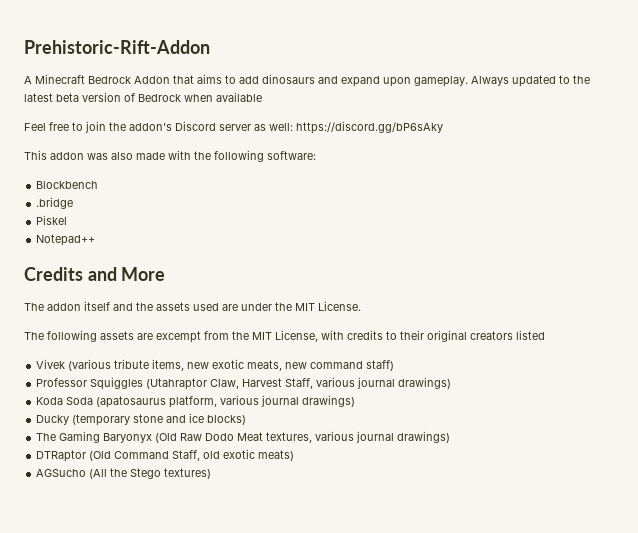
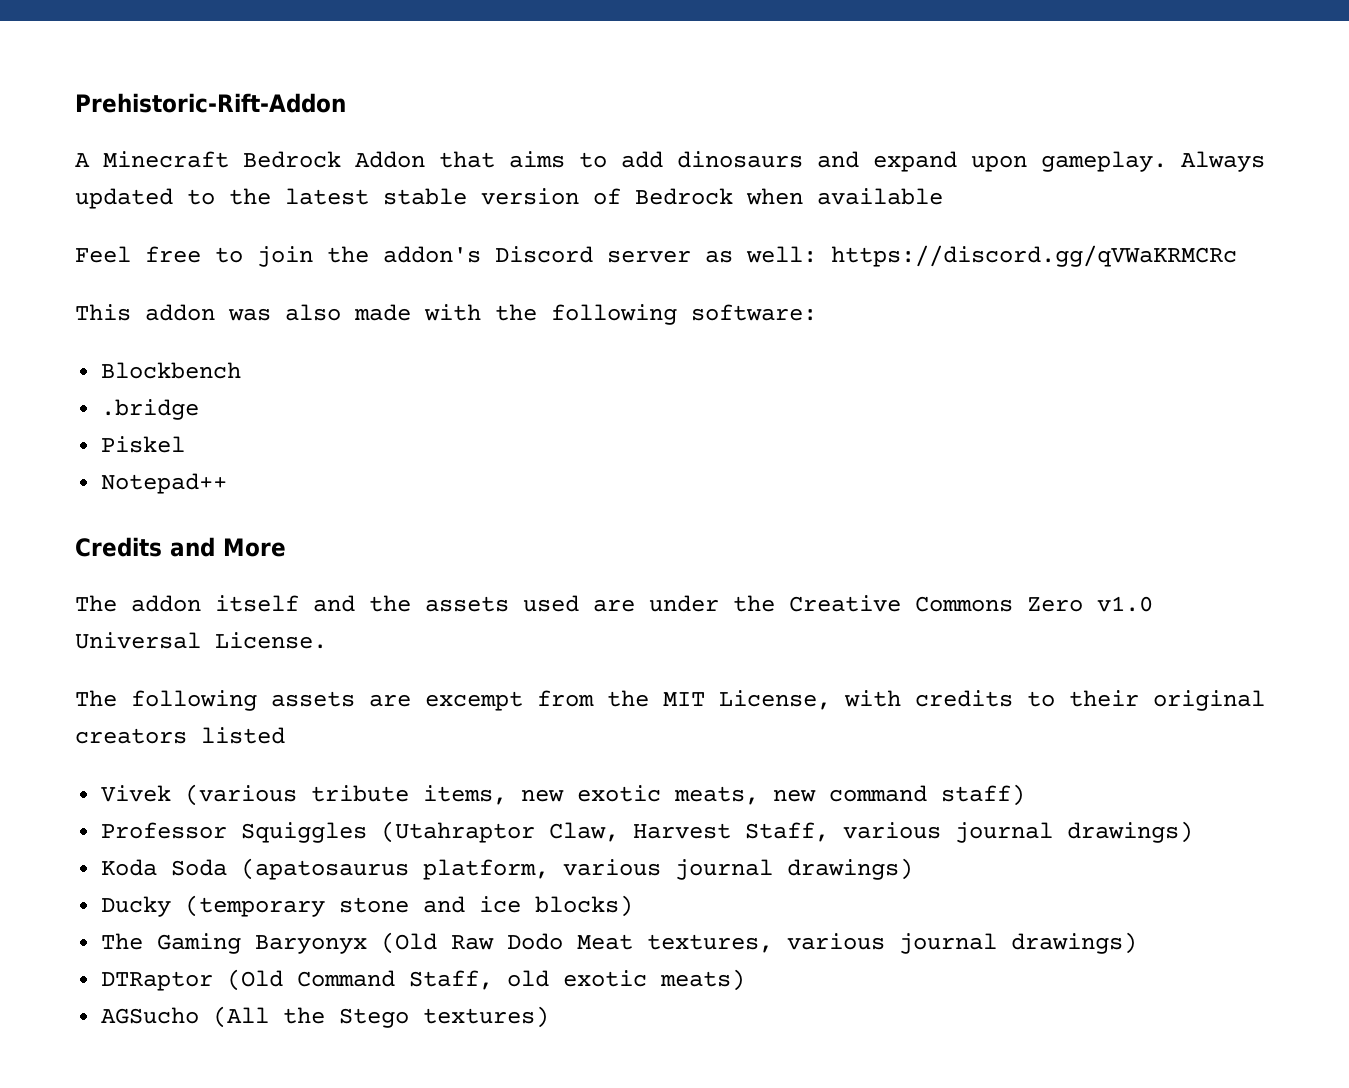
[56,93,79,102] beta -> [383,188,467,205] stable
[296,121,443,134] https://discord.gg/bP6sAky -> [831,245,1237,267] https://discord.gg/qVWaKRMCRc
[295,303,315,311] MIT -> [789,595,1153,612] [75,632,201,649] Creative Commons Zero v1.0 Universal

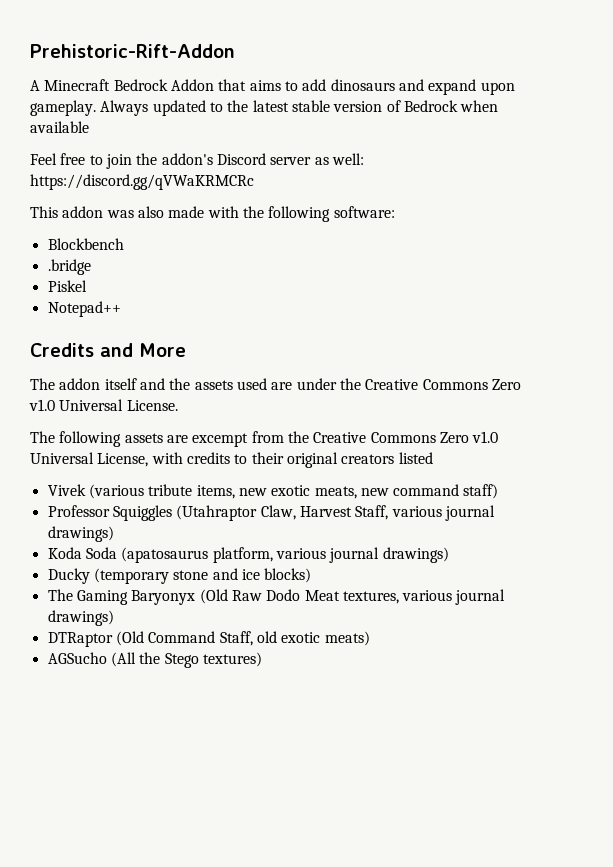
[663,692,705,706] MIT -> [313,431,499,443] [30,452,94,464] Creative Commons Zero v1.0 Universal

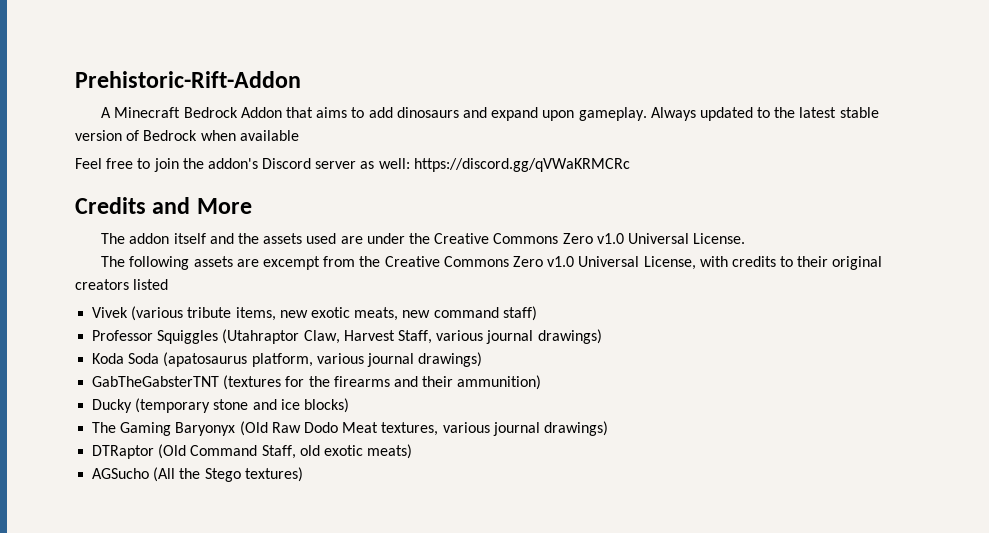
[30,206,395,222] [47,238,124,250] [47,259,91,275] [47,280,87,292] [47,301,121,317] // This addon was also made with the following software: // Blockbench // .bridge // Piskel // Notepad++ -> (630, 165) none
(449, 555) none -> [92,375,542,390] // GabTheGabsterTNT (textures for the firearms and their ammunition)

